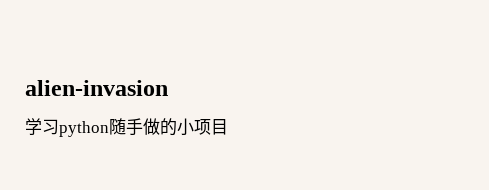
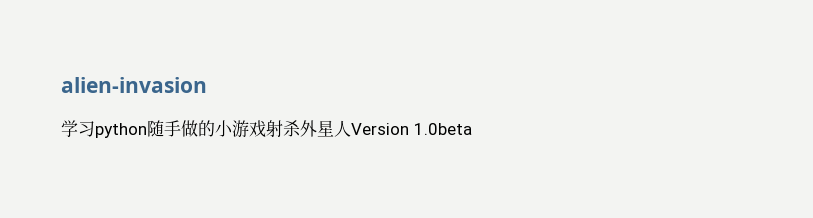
[194,119,228,135] 项目 -> [232,120,472,138] 游戏射杀外星人Version 1.0beta

